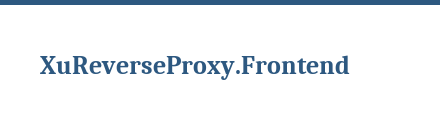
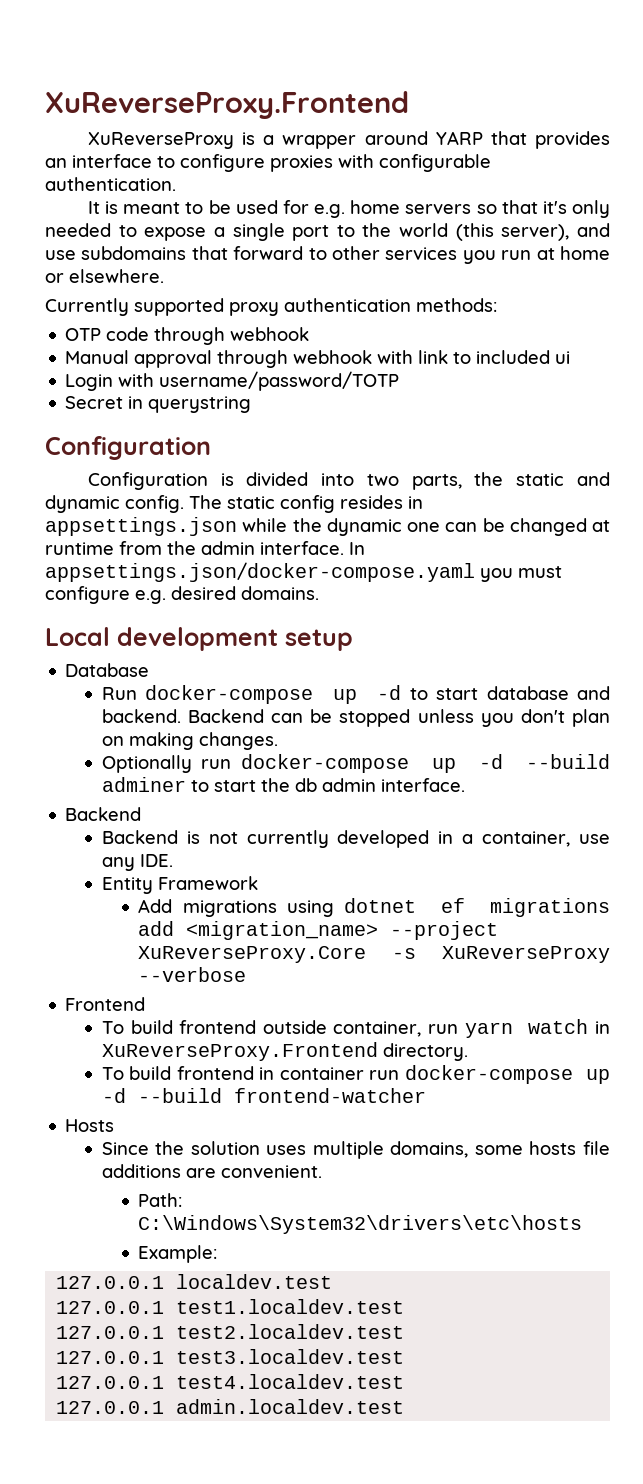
[40,55,350,80] XuReverseProxy.Frontend -> [45,91,409,119] [87,131,610,149] [45,154,491,172] [45,177,176,191] [87,200,611,218] [45,223,610,241] [45,246,610,264] [45,269,164,283] [45,298,497,316] [65,327,310,345] [65,350,571,368] [65,371,400,391] [65,396,252,413] [45,436,211,460] [87,472,610,490] [45,495,423,513] [45,517,610,536] [45,541,365,555] [45,562,562,582] [45,586,319,604] [45,627,353,651] [65,663,150,677] [101,685,610,704] [101,709,610,727] [101,732,278,750] [101,754,610,773] [101,777,465,792] [65,807,142,821] [101,830,610,848] [101,854,173,871] [101,876,258,894] [138,898,610,917] [138,921,499,940] [138,946,610,963] [138,967,247,982] [65,997,146,1011] [101,1019,610,1038] [101,1042,468,1061] [101,1065,610,1084] [101,1088,426,1103] [65,1119,115,1132] [101,1141,610,1159] [101,1164,322,1178] [138,1193,183,1207] [138,1215,583,1234] [138,1245,218,1263] [56,1274,333,1289] [56,1299,405,1314] [56,1324,405,1339] [56,1349,405,1364] [56,1374,405,1389] [56,1399,405,1414] XuReverseProxy.Frontend // XuReverseProxy is a wrapper around YARP that provides an interface to configure proxies with configurable authentication. // It is meant to be used for e.g. home servers so that it's only needed to expose a single port to the world (this server), and use subdomains that forward to other services you run at home or elsewhere. // Currently supported proxy authentication methods: // OTP code through webhook // Manual approval through webhook with link to included ui // Login with username/password/TOTP // Secret in querystring // Configuration // Configuration is divided into two parts, the static and dynamic config. The static config resides in appsettings.json while the dynamic one can be changed at runtime from the admin interface. In appsettings.json/docker-compose.yaml you must configure e.g. desired domains. // Local development setup // Database // Run docker-compose up -d to start database and backend. Backend can be stopped unless you don't plan on making changes. // Optionally run docker-compose up -d --build adminer to start the db admin interface. // Backend // Backend is not currently developed in a container, use any IDE. // Entity Framework // Add migrations using dotnet ef migrations add <migration_name> --project XuReverseProxy.Core -s XuReverseProxy --verbose // Frontend // To build frontend outside container, run yarn watch in XuReverseProxy.Frontend directory. // To build frontend in container run docker-compose up -d --build frontend-watcher // Hosts // Since the solution uses multiple domains, some hosts file additions are convenient. // Path: C:\Windows\System32\drivers\etc\hosts // Example: // 127.0.0.1 localdev.test // 127.0.0.1 test1.localdev.test // 127.0.0.1 test2.localdev.test // 127.0.0.1 test3.localdev.test // 127.0.0.1 test4.localdev.test // 127.0.0.1 admin.localdev.test

